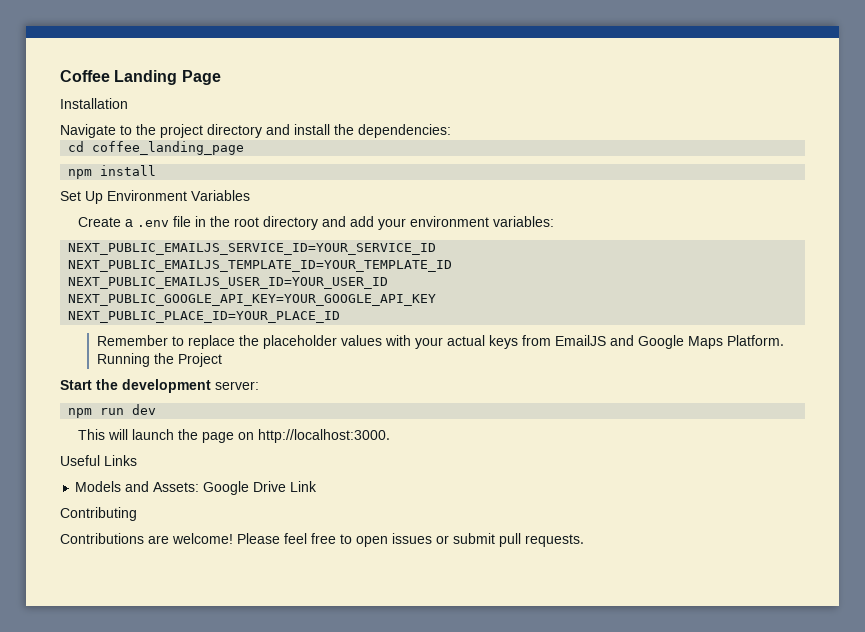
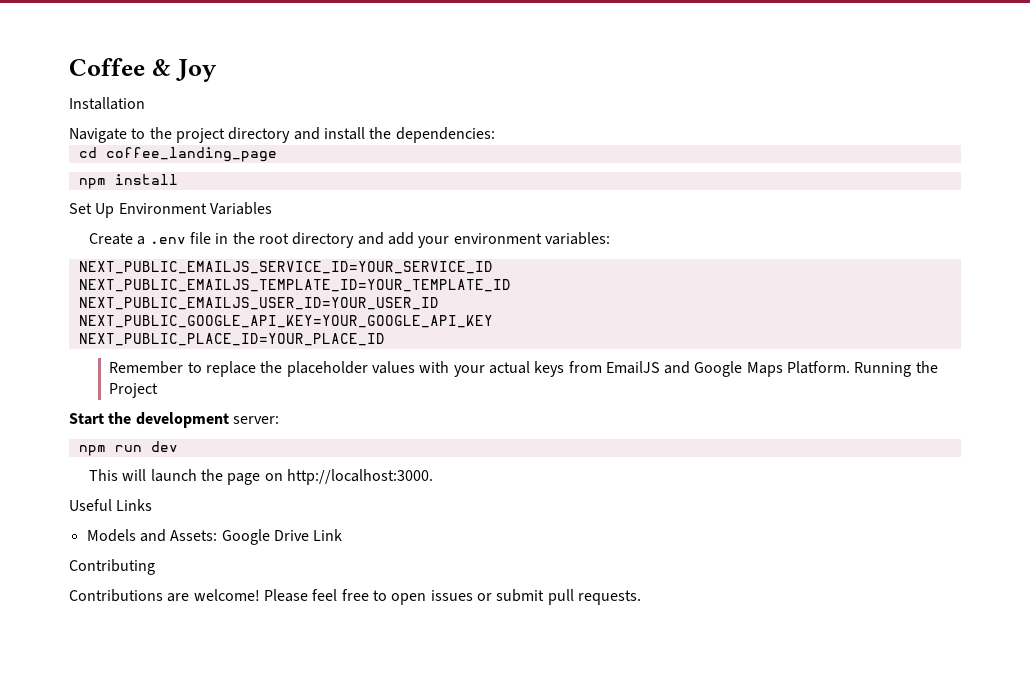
[114,70,221,85] Landing Page -> [151,59,217,82] & Joy

